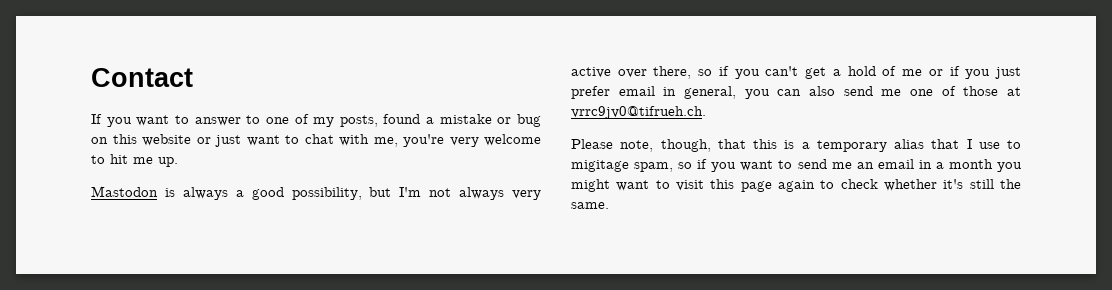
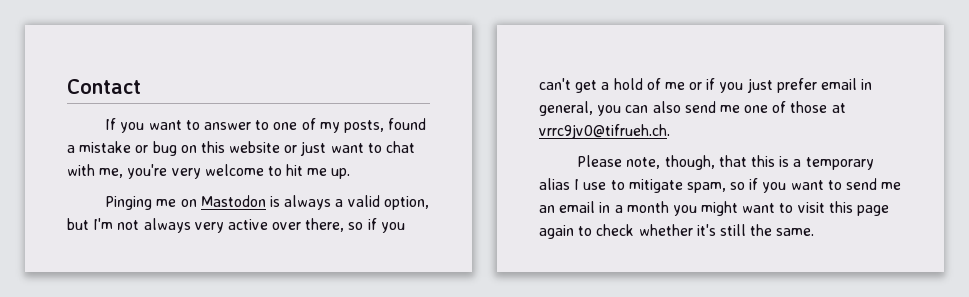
(178, 162) none -> [105,196,197,210] Pinging me on
[251,187,362,200] good possibility, -> [347,195,429,210] valid option,
[931,139,960,149] that -> (570, 184) none
[571,160,629,172] migitage -> [628,179,683,193] mitigate

